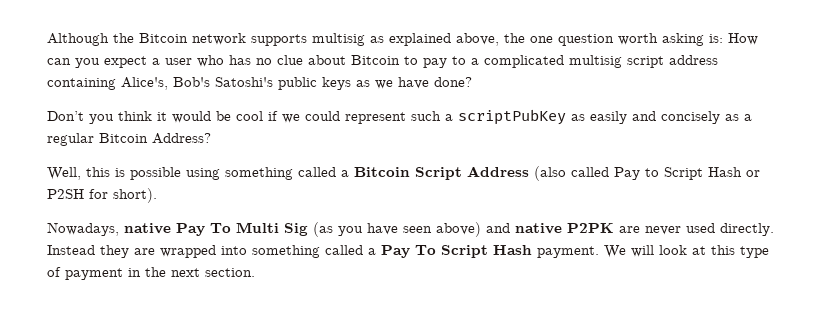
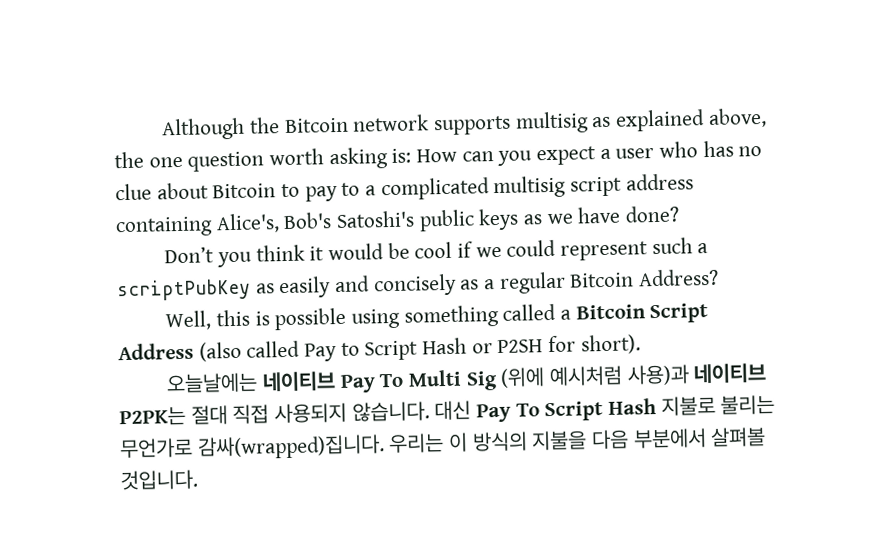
[47,222,171,236] Nowadays, native -> [166,371,336,394] 오늘날에는 네이티브
[313,222,774,237] [47,245,769,258] [47,267,255,280] (as you have seen above) and native P2PK are never used directly. Instead they are wrapped into something called a Pay To Script Hash payment. We will look at this type of payment in the next section. -> [500,362,768,388] [119,394,776,427] [119,426,767,460] [120,469,198,491] (위에 예시처럼 사용)과 네이티브 P2PK는 절대 직접 사용되지 않습니다. 대신 Pay To Script Hash 지불로 불리는 무언가로 감싸(wrapped)집니다. 우리는 이 방식의 지불을 다음 부분에서 살펴볼 것입니다.

